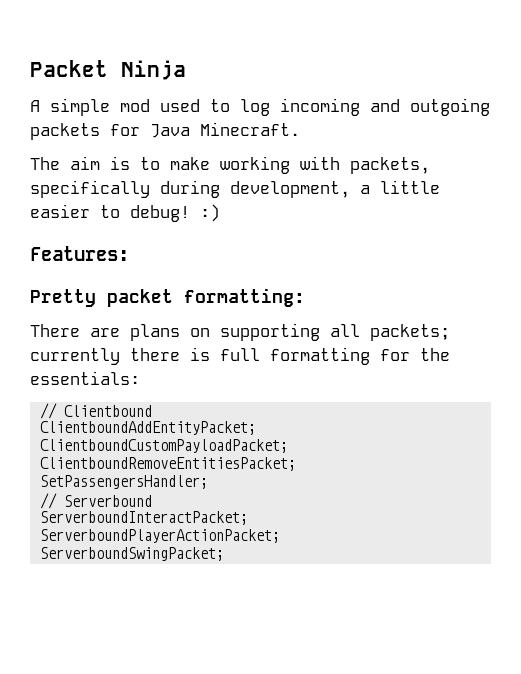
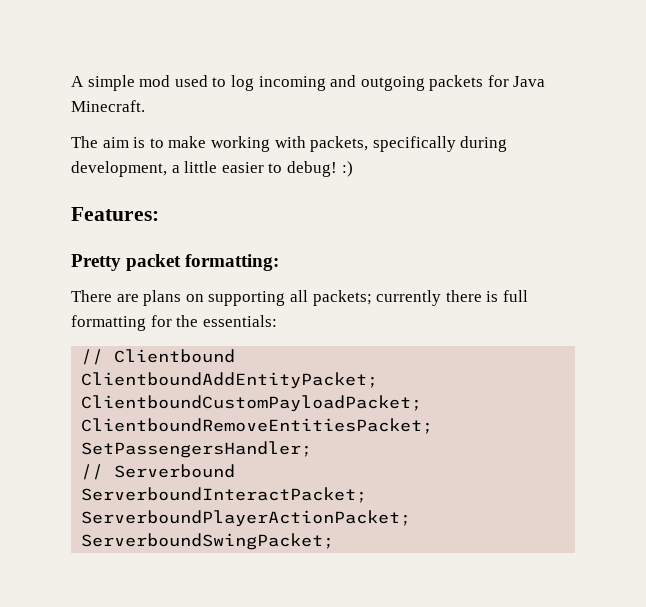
[30,60,186,80] Packet Ninja // -> (71, 81) none

